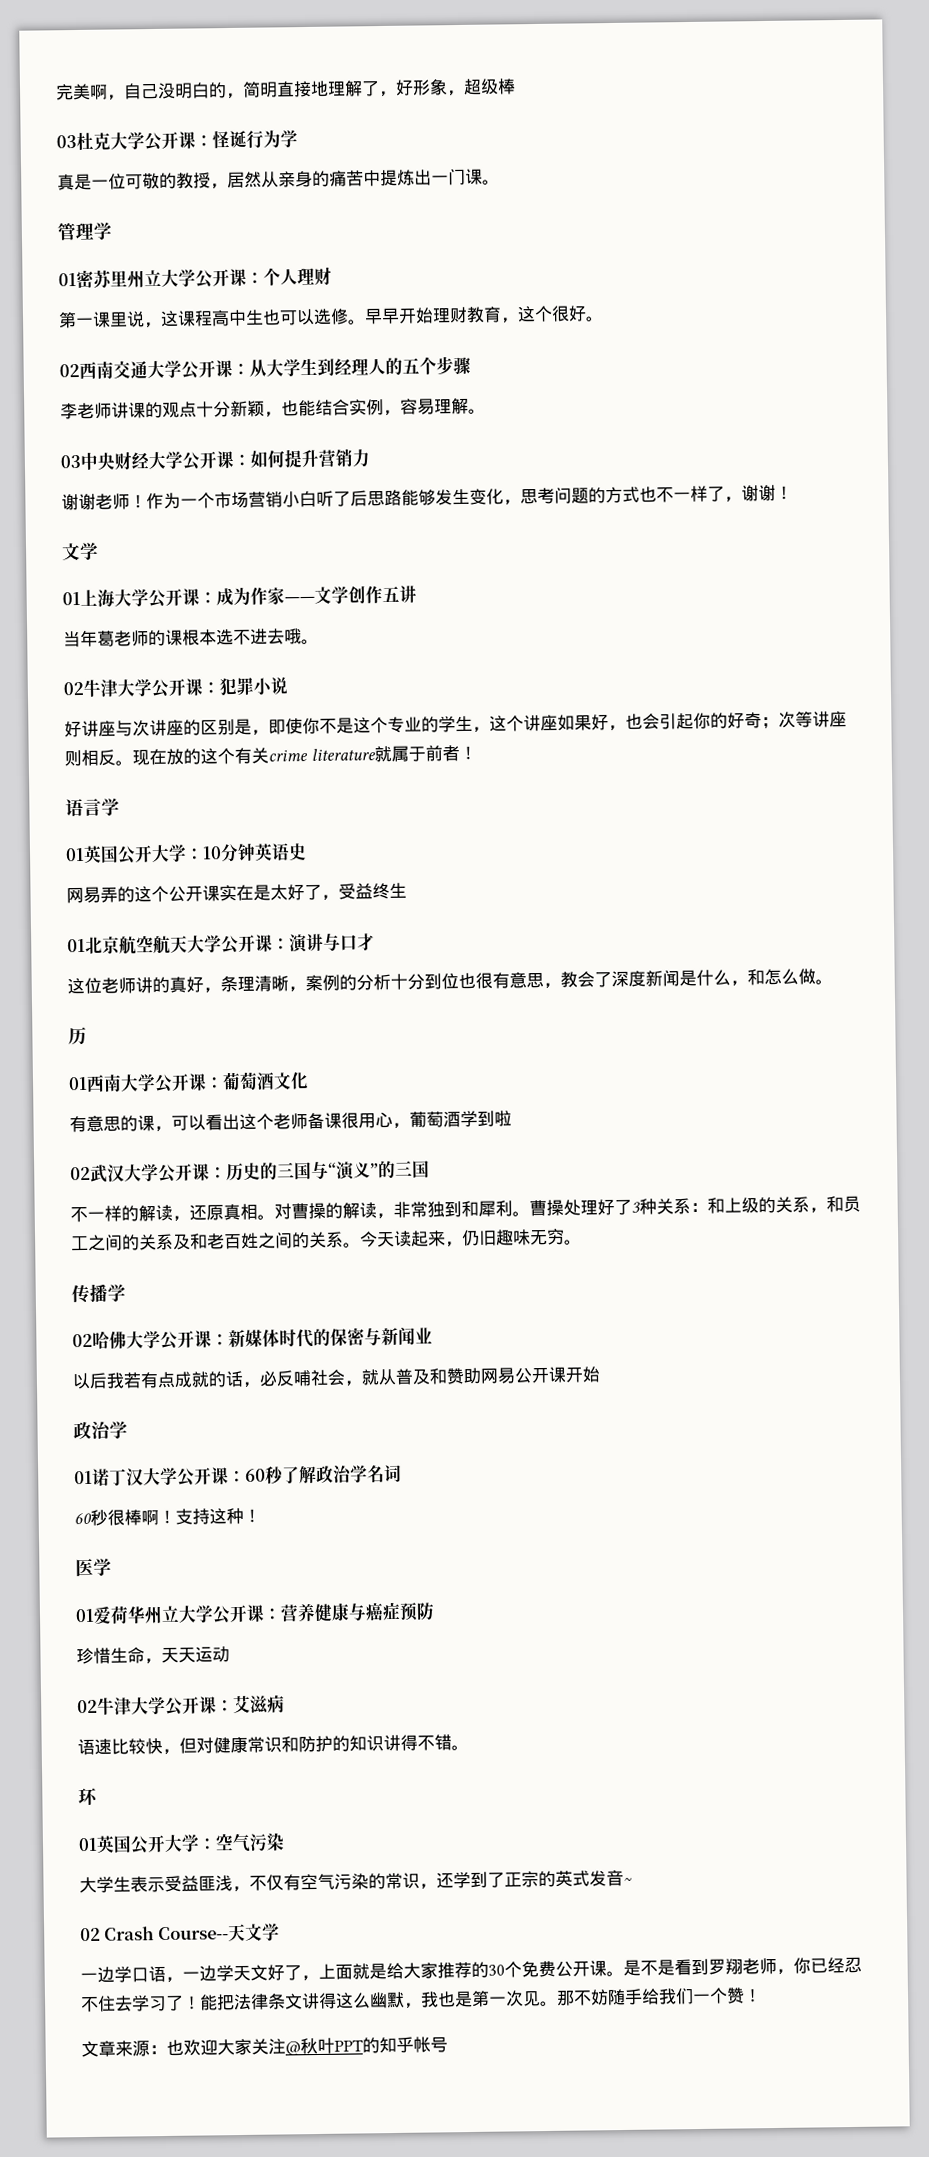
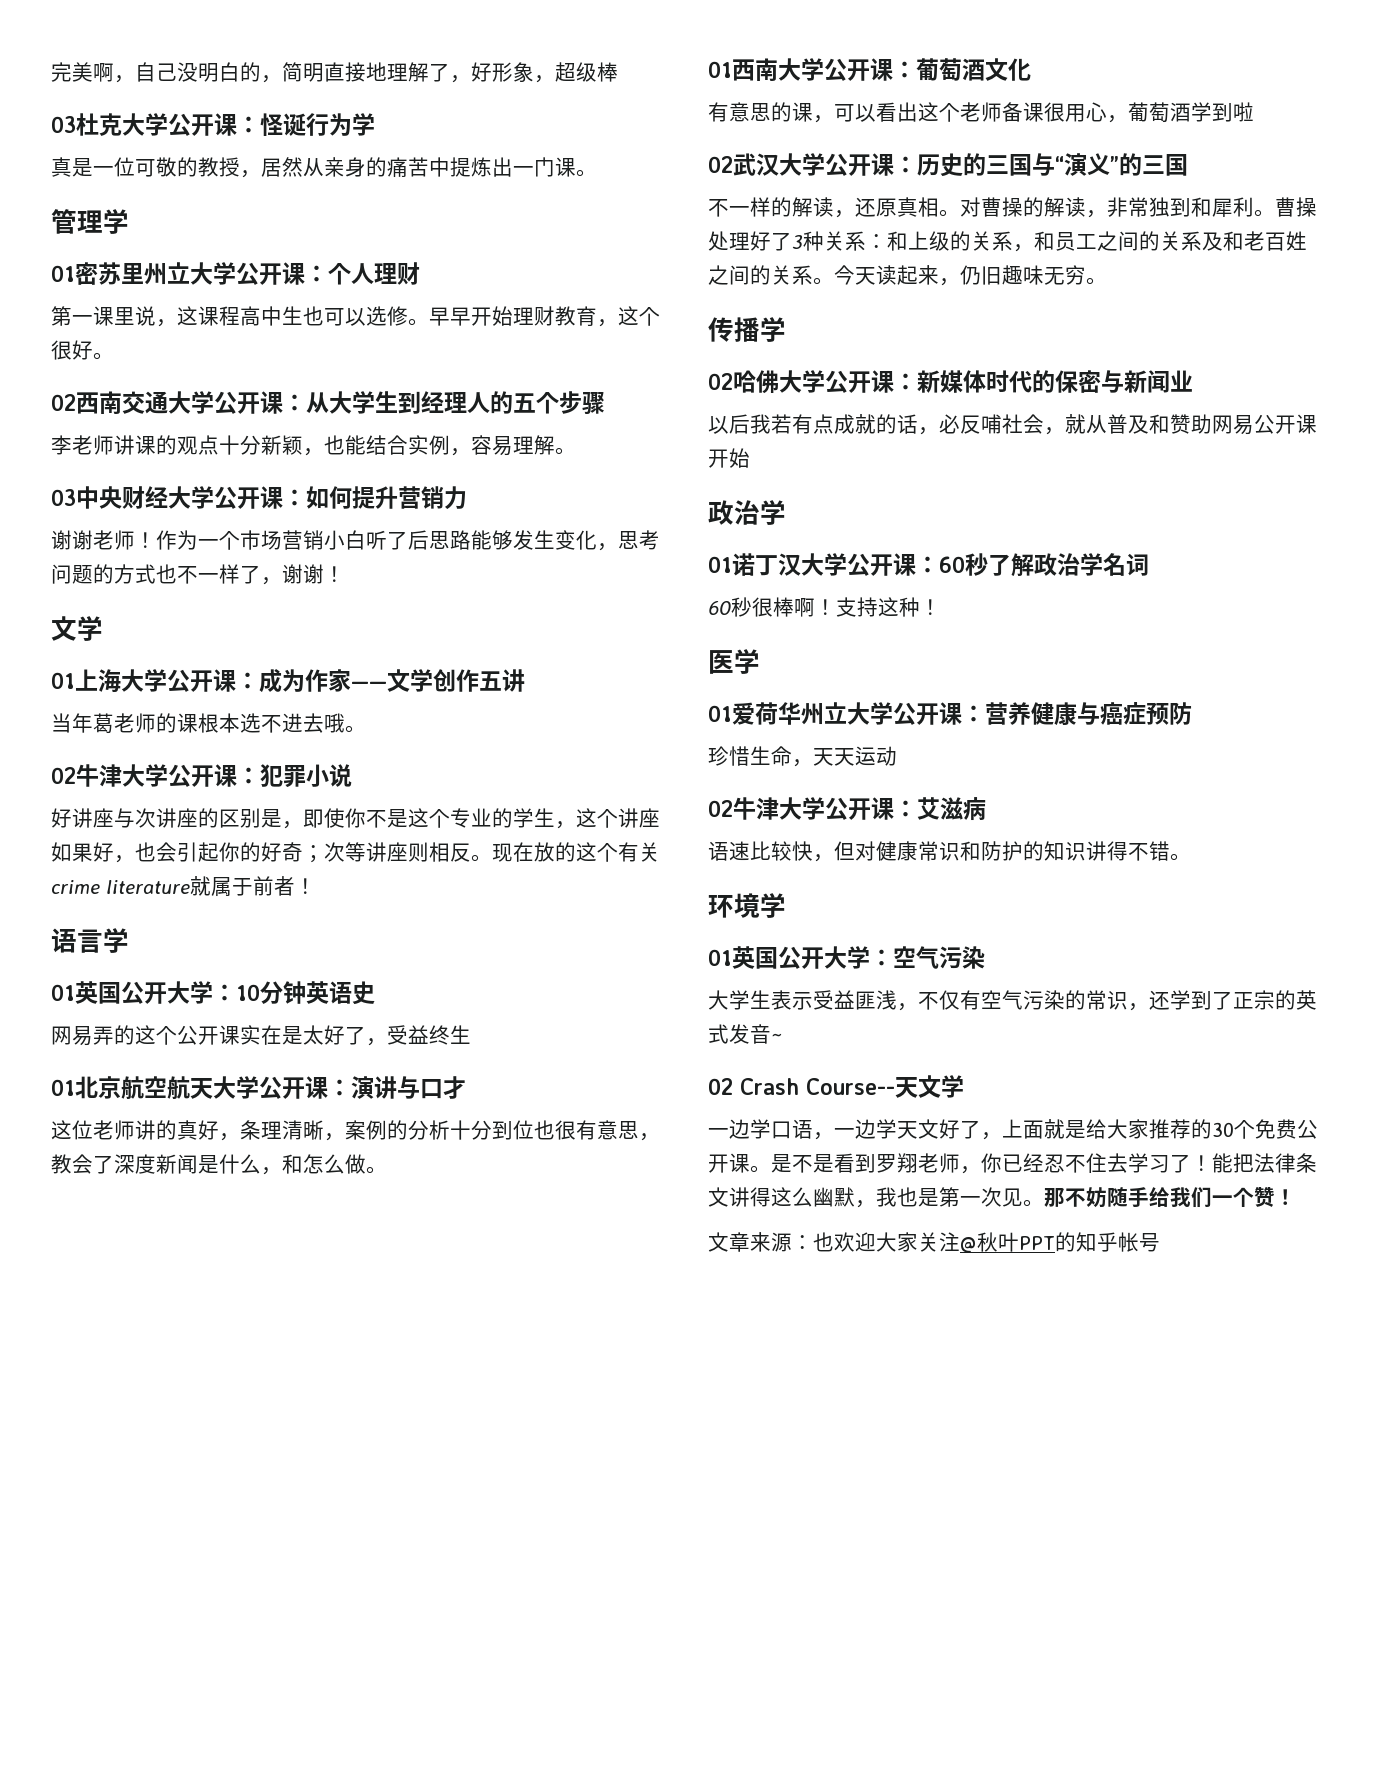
[68,1026,87,1046] // 历 -> (387, 1170) none
(98, 1796) none -> [734,893,786,918] 境学

